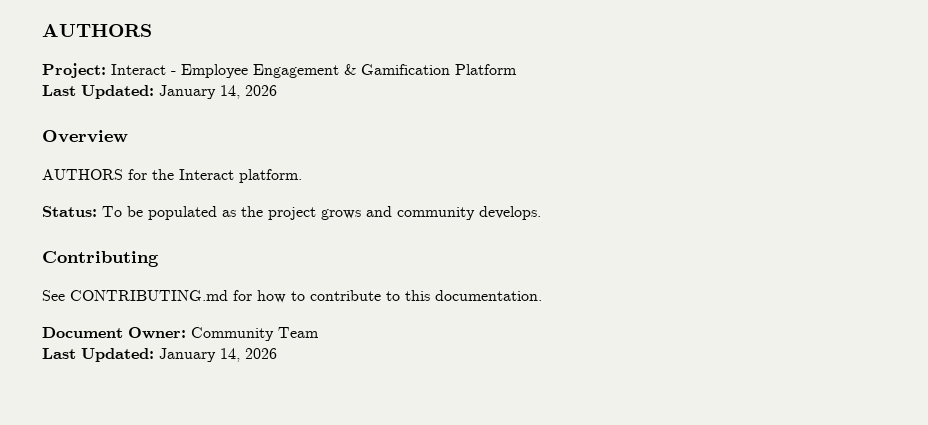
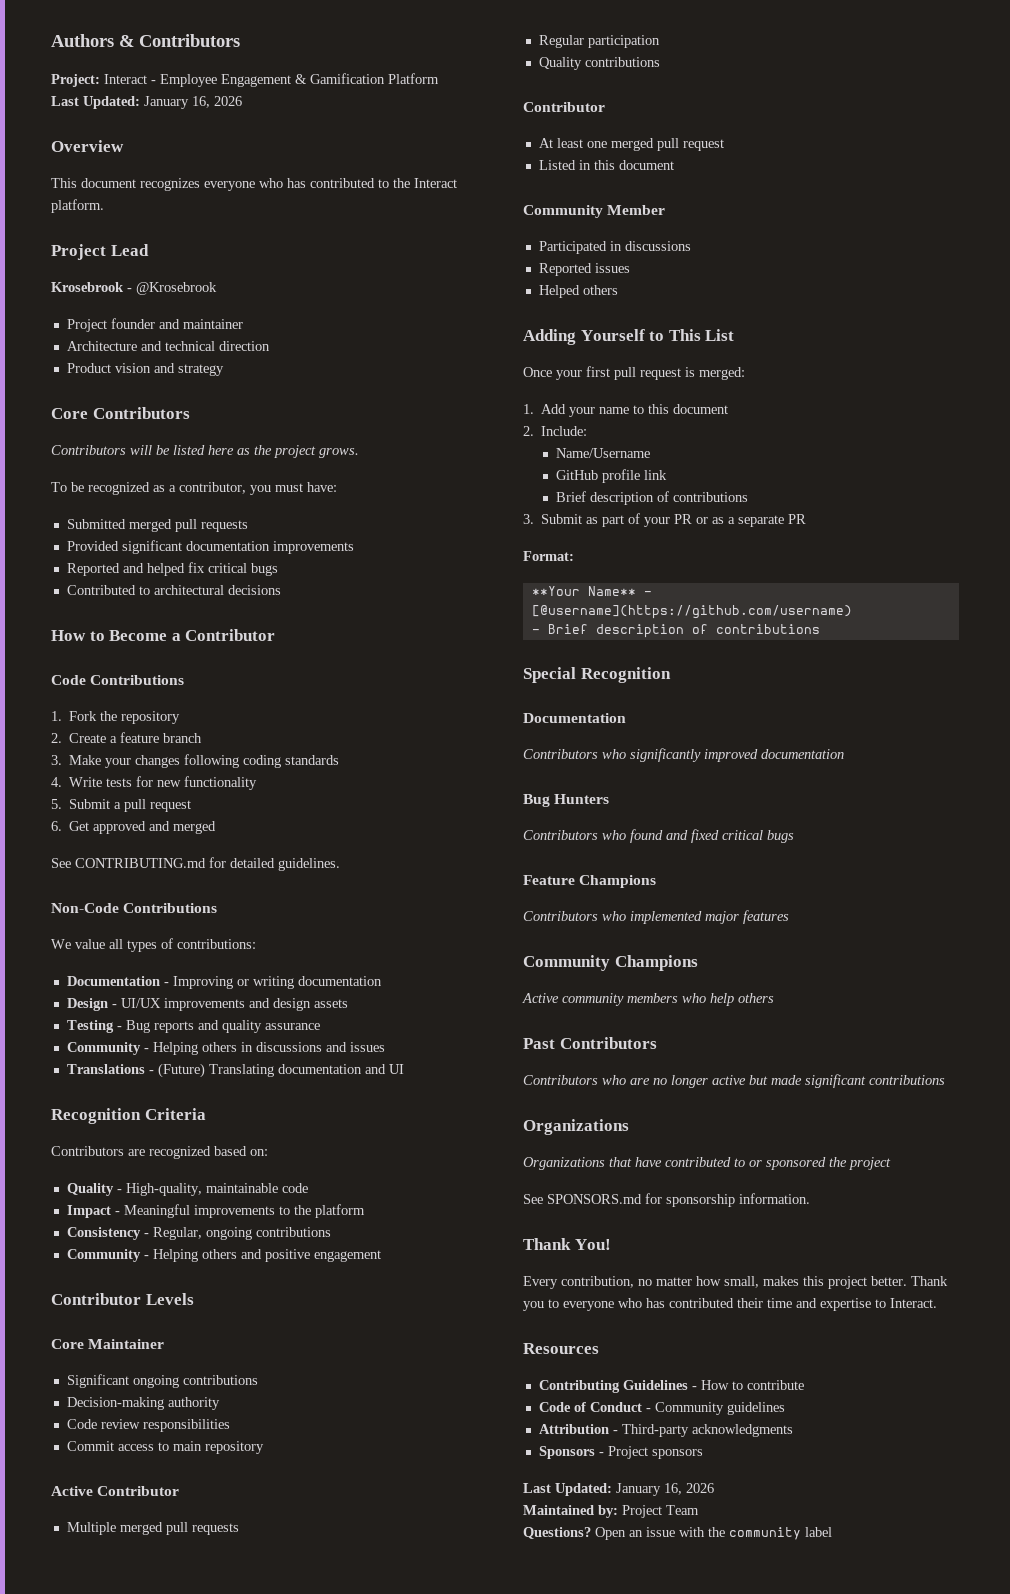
[42,24,152,37] AUTHORS -> [51,34,240,47] Authors & Contributors
[220,85,240,99] 14, -> [192,96,210,108] 16,
[42,169,302,183] [42,206,541,220] [42,251,159,267] [42,290,542,303] [42,327,319,341] [42,348,277,362] AUTHORS for the Interact platform. // Status: To be populated as the project grows and community develops. // Contributing // See CONTRIBUTING.md for how to contribute to this documentation. // Document Owner: Community Team // Last Updated: January 14, 2026 -> [51,178,457,191] [51,199,104,213] [51,244,149,260] [51,282,217,295] [66,318,243,332] [66,341,270,351] [66,363,224,376] [51,407,190,419] [51,445,359,458] [51,482,337,495] [66,519,248,532] [66,540,354,554] [66,562,278,576] [66,585,281,595] [51,629,276,641] [51,675,185,685] [51,711,181,724] [51,732,203,743] [51,754,340,768] [51,776,258,790] [51,799,192,812] [51,821,217,834] [51,857,340,871] [51,903,218,913] [51,938,256,952] [66,976,382,989] [66,998,348,1011] [66,1020,320,1033] [66,1042,385,1055] [66,1063,404,1078] [51,1108,206,1124] [51,1146,268,1159] [66,1183,308,1196] [66,1204,365,1218] [66,1227,331,1240] [66,1249,381,1262] [51,1293,194,1305] [51,1339,165,1349] [66,1374,258,1388] [66,1397,220,1410] [66,1419,230,1432] [66,1441,264,1454] [51,1486,180,1496] [66,1522,239,1535] [538,35,660,48] [538,57,660,70] [523,102,605,112] [538,138,724,151] [538,160,674,170] [523,205,666,218] [538,241,691,254] [538,263,630,276] [538,285,618,298] [523,329,735,345] [523,366,745,380] [523,404,729,417] [523,426,588,436] [556,448,651,458] [556,469,668,483] [556,491,749,505] [523,513,807,527] [523,551,574,561] [531,586,652,596] [531,605,852,619] [531,624,820,638] [523,667,671,683] [523,713,626,723] [523,748,844,762] [523,794,610,807] [523,829,794,843] [523,875,657,888] [523,910,789,924] [523,955,698,971] [522,993,774,1006] [523,1037,657,1049] [523,1074,945,1088] [523,1119,629,1135] [523,1157,891,1170] [523,1193,810,1207] [523,1238,611,1250] [523,1276,948,1289] [523,1298,937,1311] [523,1343,599,1354] [538,1380,804,1393] [538,1402,785,1415] [538,1424,793,1437] [538,1446,703,1459] [523,1483,714,1496] [523,1505,699,1518] [523,1527,832,1540] This document recognizes everyone who has contributed to the Interact platform. // Project Lead // Krosebrook - @Krosebrook // Project founder and maintainer // Architecture and technical direction // Product vision and strategy // Core Contributors // Contributors will be listed here as the project grows. // To be recognized as a contributor, you must have: // Submitted merged pull requests // Provided significant documentation improvements // Reported and helped fix critical bugs // Contributed to architectural decisions // How to Become a Contributor // Code Contributions // 1. Fork the repository // 2. Create a feature branch // 3. Make your changes following coding standards // 4. Write tests for new functionality // 5. Submit a pull request // 6. Get approved and merged // See CONTRIBUTING.md for detailed guidelines. // Non-Code Contributions // We value all types of contributions: // Documentation - Improving or writing documentation // Design - UI/UX improvements and design assets // Testing - Bug reports and quality assurance // Community - Helping others in discussions and issues // Translations - (Future) Translating documentation and UI // Recognition Criteria // Contributors are recognized based on: // Quality - High-quality, maintainable code // Impact - Meaningful improvements to the platform // Consistency - Regular, ongoing contributions // Community - Helping others and positive engagement // Contributor Levels // Core Maintainer // Significant ongoing contributions // Decision-making authority // Code review responsibilities // Commit access to main repository // Active Contributor // Multiple merged pull requests // Regular participation // Quality contributions // Contributor // At least one merged pull request // Listed in this document // Community Member // Participated in discussions // Reported issues // Helped others // Adding Yourself to This List // Once your first pull request is merged: // 1. Add your name to this document // 2. Include: // Name/Username // GitHub profile link // Brief description of contributions // 3. Submit as part of your PR or as a separate PR // Format: // **Your Name** - [@username](https://github.com/username) // - Brief description of contributions // Special Recognition // Documentation // Contributors who significantly improved documentation // Bug Hunters // Contributors who found and fixed critical bugs // Feature Champions // Contributors who implemented major features // Community Champions // Active community members who help others // Past Contributors // Contributors who are no longer active but made significant contributions // Organizations // Organizations that have contributed to or sponsored the project // See SPONSORS.md for sponsorship information. // Thank You! // Every contribution, no matter how small, makes this project better. Thank you to everyone who has contributed their time and expertise to Interact. // Resources // Contributing Guidelines - How to contribute // Code of Conduct - Community guidelines // Attribution - Third-party acknowledgments // Sponsors - Project sponsors // Last Updated: January 16, 2026 // Maintained by: Project Team // Questions? Open an issue with the community label

